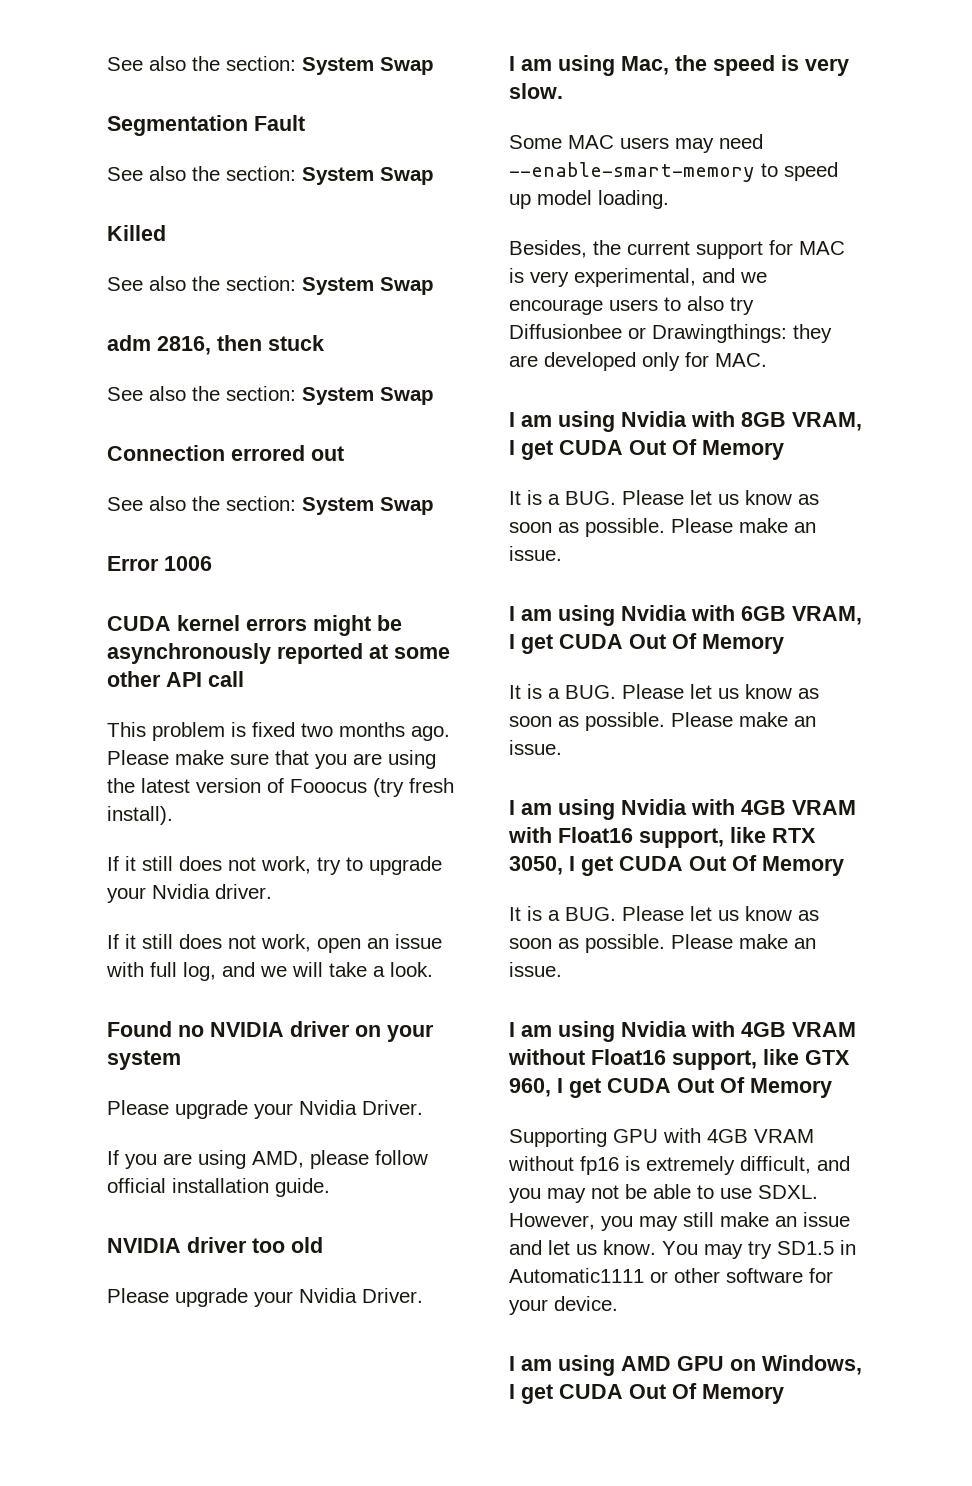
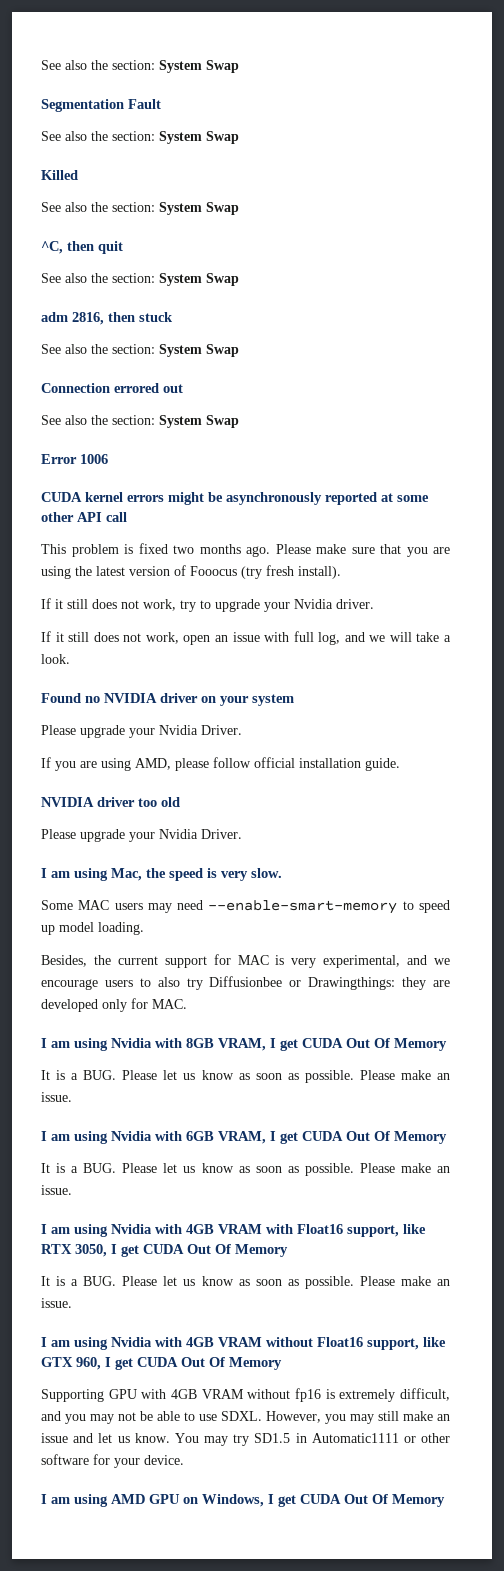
(434, 286) none -> [41,241,123,254] [41,273,239,286] // ^C, then quit // See also the section: System Swap

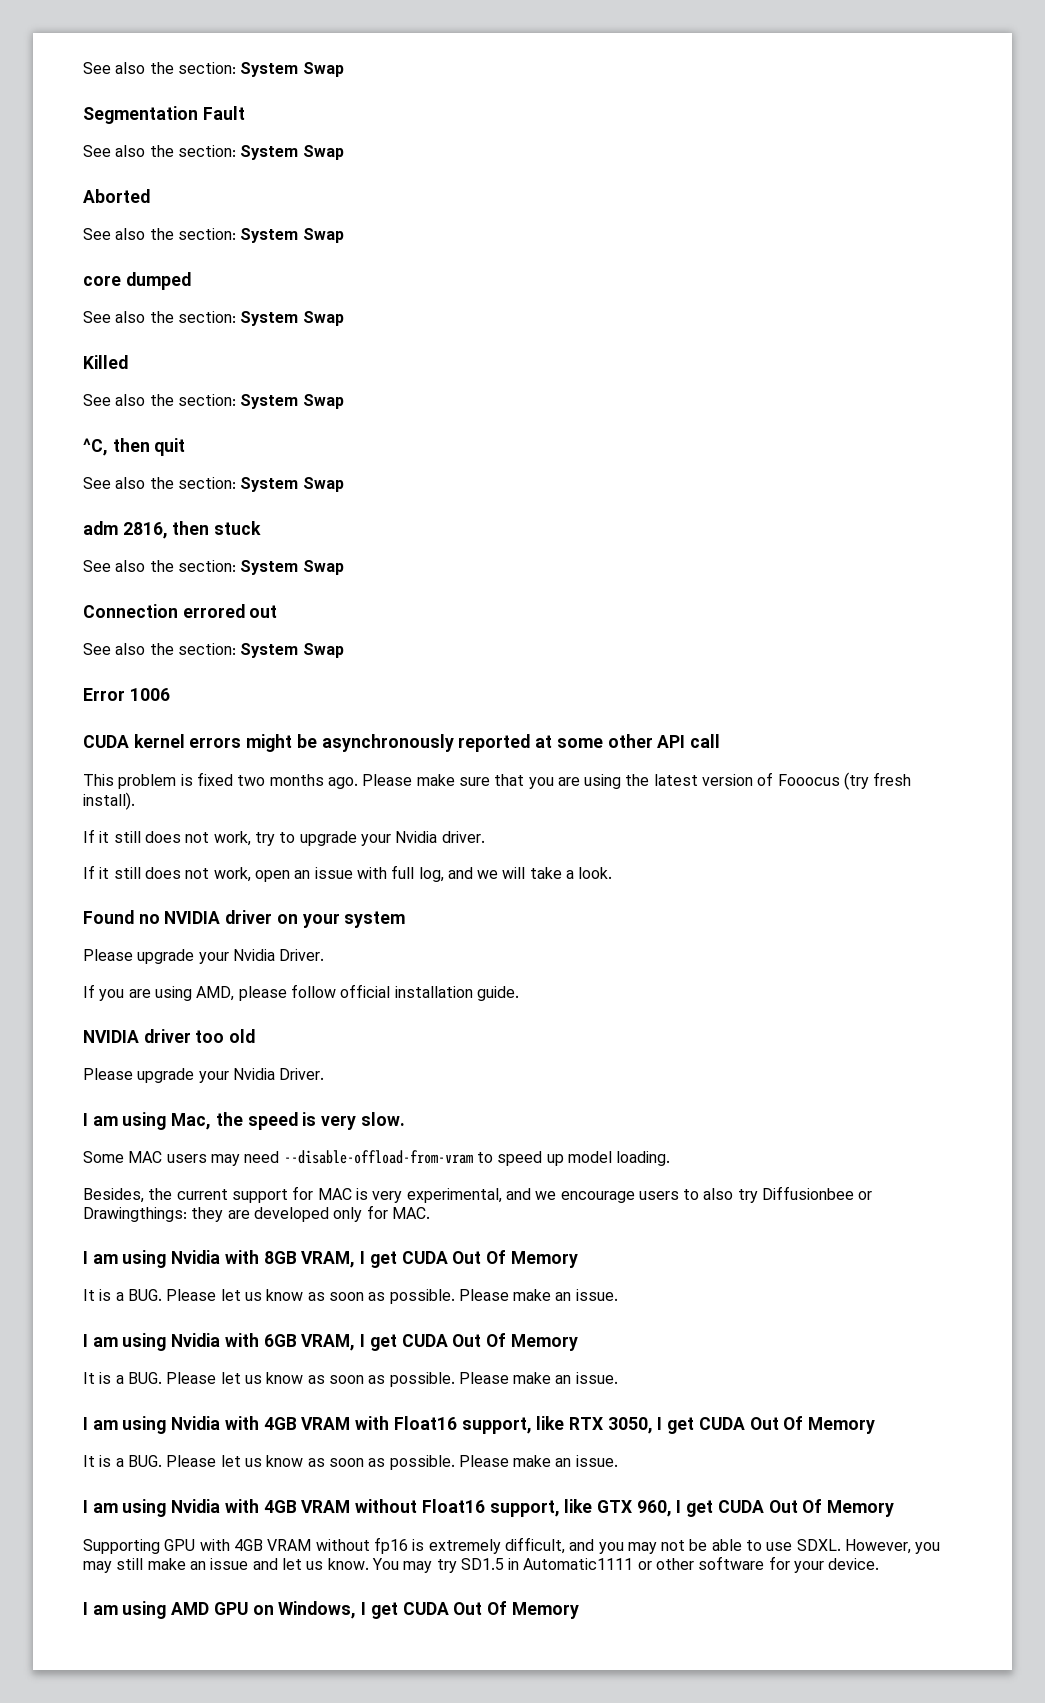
(239, 137) none -> [83,189,150,203] [83,228,344,243] [83,272,191,290] [83,311,344,326] // Aborted // See also the section: System Swap // core dumped // See also the section: System Swap
[208,900,398,914] --enable-smart-memory -> [283,1150,473,1164] --disable-offload-from-vram

